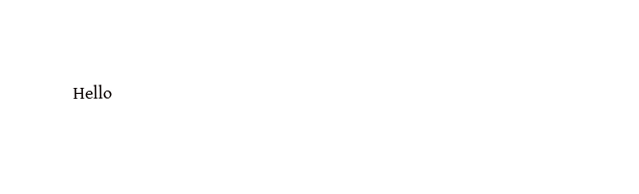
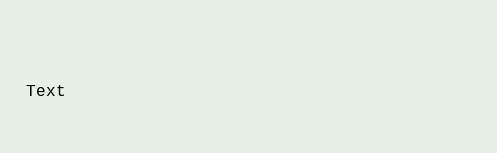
[72,84,113,99] Hello -> [26,85,66,96] Text

